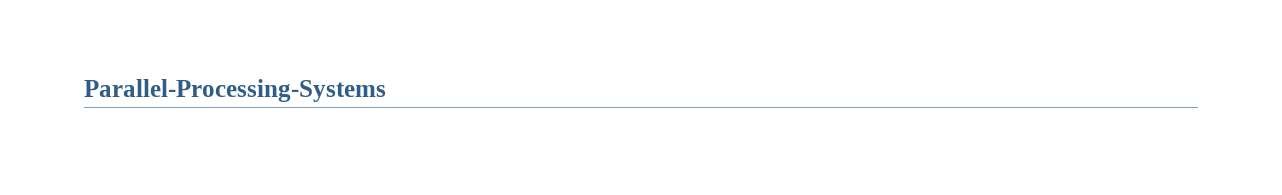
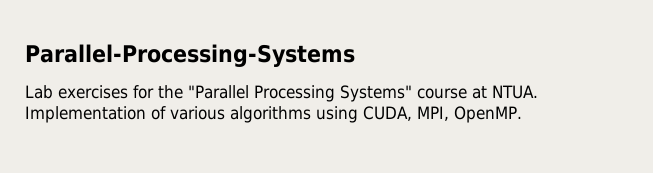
(386, 90) none -> [25,85,538,102] [25,106,522,123] // Lab exercises for the "Parallel Processing Systems" course at NTUA. Implementation of various algorithms using CUDA, MPI, OpenMP.

